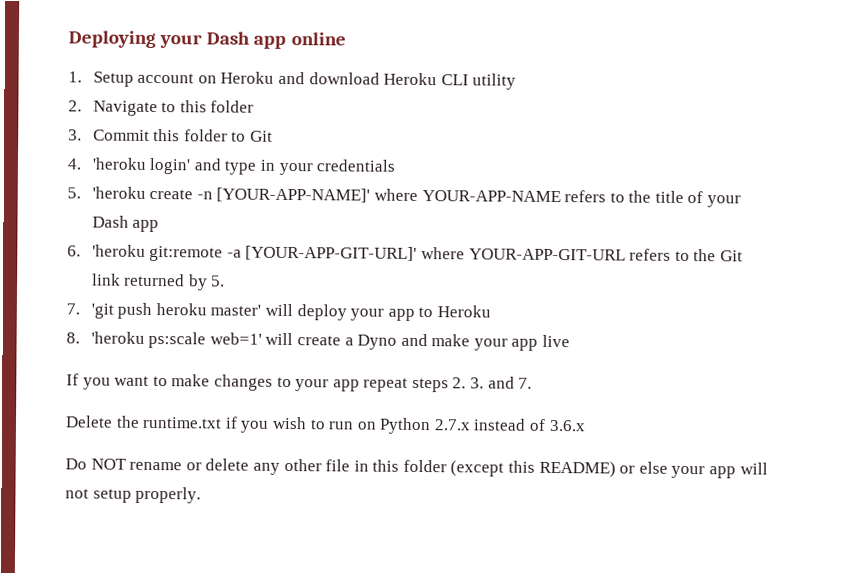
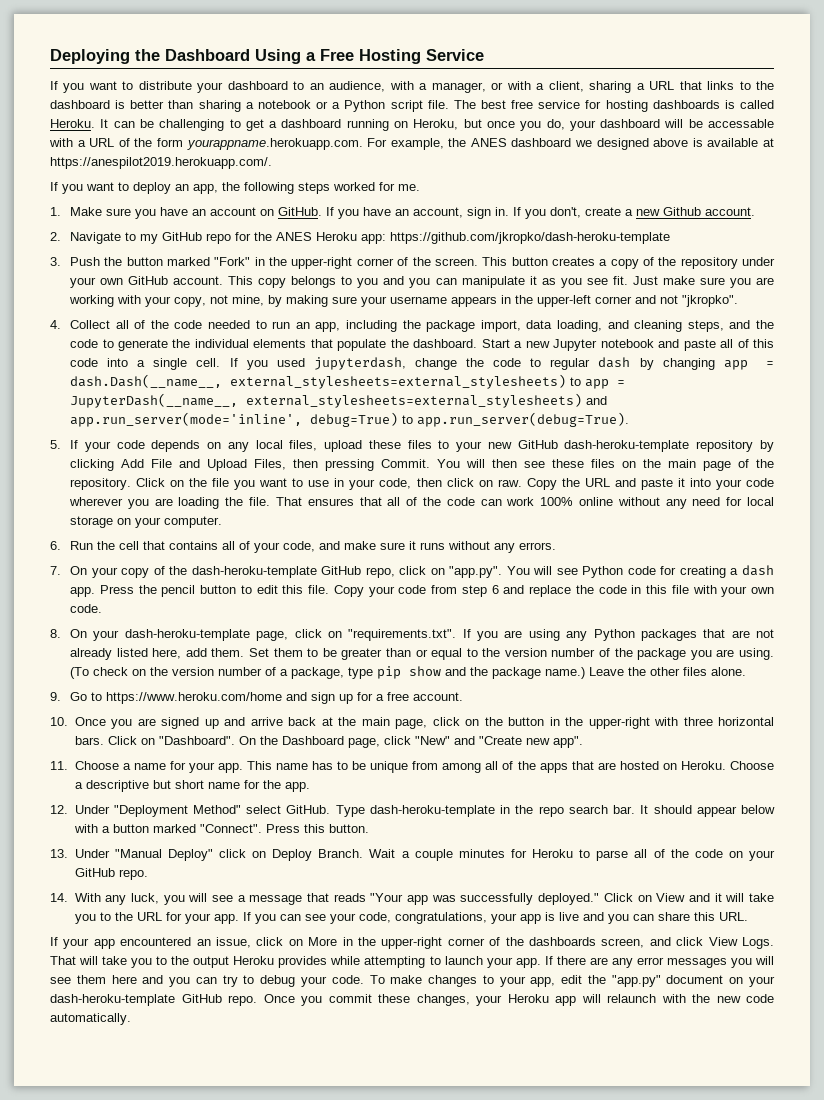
[159,31,346,49] [68,71,517,90] [68,100,255,117] [68,128,273,142] [67,157,396,176] [67,186,742,208] [91,215,160,233] [67,244,743,262] [91,273,226,291] [66,302,491,321] [66,331,571,351] [66,373,533,393] [65,415,586,435] [65,458,768,479] [65,486,202,504] your Dash app online // 1. Setup account on Heroku and download Heroku CLI utility // 2. Navigate to this folder // 3. Commit this folder to Git // 4. 'heroku login' and type in your credentials // 5. 'heroku create -n [YOUR-APP-NAME]' where YOUR-APP-NAME refers to the title of your Dash app // 6. 'heroku git:remote -a [YOUR-APP-GIT-URL]' where YOUR-APP-GIT-URL refers to the Git link returned by 5. // 7. 'git push heroku master' will deploy your app to Heroku // 8. 'heroku ps:scale web=1' will create a Dyno and make your app live // If you want to make changes to your app repeat steps 2. 3. and 7. // Delete the runtime.txt if you wish to run on Python 2.7.x instead of 3.6.x // Do NOT rename or delete any other file in this folder (except this README) or else your app will not setup properly. -> [135,49,484,64] [50,81,774,93] [50,100,774,112] [50,119,774,131] [49,138,774,150] [50,157,272,169] [50,182,420,194] [50,207,756,219] [50,232,671,244] [50,257,776,269] [70,276,775,288] [69,295,739,307] [50,320,775,332] [70,339,774,351] [70,357,774,370] [70,374,626,389] [70,393,608,408] [70,412,630,427] [50,440,775,452] [70,459,774,471] [70,478,775,490] [69,497,774,509] [70,516,223,528] [50,541,557,553] [50,565,774,578] [70,585,775,597] [70,604,103,613] [50,629,774,641] [70,648,774,660] [70,666,747,679] [50,692,464,704] [50,717,774,729] [74,736,583,748] [50,761,775,773] [74,780,310,792] [50,805,776,817] [73,824,369,833] [50,849,775,861] [74,868,148,880] [50,893,774,905] [74,912,748,924] [50,937,774,949] [50,956,774,968] [50,975,775,987] [50,994,774,1006] [50,1013,131,1025] the Dashboard Using a Free Hosting Service // If you want to distribute your dashboard to an audience, with a manager, or with a client, sharing a URL that links to the dashboard is better than sharing a notebook or a Python script file. The best free service for hosting dashboards is called Heroku. It can be challenging to get a dashboard running on Heroku, but once you do, your dashboard will be accessable with a URL of the form yourappname.herokuapp.com. For example, the ANES dashboard we designed above is available at https://anespilot2019.herokuapp.com/. // If you want to deploy an app, the following steps worked for me. // 1. Make sure you have an account on GitHub. If you have an account, sign in. If you don't, create a new Github account. // 2. Navigate to my GitHub repo for the ANES Heroku app: https://github.com/jkropko/dash-heroku-template // 3. Push the button marked "Fork" in the upper-right corner of the screen. This button creates a copy of the repository under your own GitHub account. This copy belongs to you and you can manipulate it as you see fit. Just make sure you are working with your copy, not mine, by making sure your username appears in the upper-left corner and not "jkropko". // 4. Collect all of the code needed to run an app, including the package import, data loading, and cleaning steps, and the code to generate the individual elements that populate the dashboard. Start a new Jupyter notebook and paste all of this code into a single cell. If you used jupyterdash, change the code to regular dash by changing app = dash.Dash(__name__, external_stylesheets=external_stylesheets) to app = JupyterDash(__name__, external_stylesheets=external_stylesheets) and app.run_server(mode='inline', debug=True) to app.run_server(debug=True). // 5. If your code depends on any local files, upload these files to your new GitHub dash-heroku-template repository by clicking Add File and Upload Files, then pressing Commit. You will then see these files on the main page of the repository. Click on the file you want to use in your code, then click on raw. Copy the URL and paste it into your code wherever you are loading the file. That ensures that all of the code can work 100% online without any need for local storage on your computer. // 6. Run the cell that contains all of your code, and make sure it runs without any errors. // 7. On your copy of the dash-heroku-template GitHub repo, click on "app.py". You will see Python code for creating a dash app. Press the pencil button to edit this file. Copy your code from step 6 and replace the code in this file with your own code. // 8. On your dash-heroku-template page, click on "requirements.txt". If you are using any Python packages that are not already listed here, add them. Set them to be greater than or equal to the version number of the package you are using. (To check on the version number of a package, type pip show and the package name.) Leave the other files alone. // 9. Go to https://www.heroku.com/home and sign up for a free account. // 10. Once you are signed up and arrive back at the main page, click on the button in the upper-right with three horizontal bars. Click on "Dashboard". On the Dashboard page, click "New" and "Create new app". // 11. Choose a name for your app. This name has to be unique from among all of the apps that are hosted on Heroku. Choose a descriptive but short name for the app. // 12. Under "Deployment Method" select GitHub. Type dash-heroku-template in the repo search bar. It should appear below with a button marked "Connect". Press this button. // 13. Under "Manual Deploy" click on Deploy Branch. Wait a couple minutes for Heroku to parse all of the code on your GitHub repo. // 14. With any luck, you will see a message that reads "Your app was successfully deployed." Click on View and it will take you to the URL for your app. If you can see your code, congratulations, your app is live and you can share this URL. // If your app encountered an issue, click on More in the upper-right corner of the dashboards screen, and click View Logs. That will take you to the output Heroku provides while attempting to launch your app. If there are any error messages you will see them here and you can try to debug your code. To make changes to your app, edit the "app.py" document on your dash-heroku-template GitHub repo. Once you commit these changes, your Heroku app will relaunch with the new code automatically.

